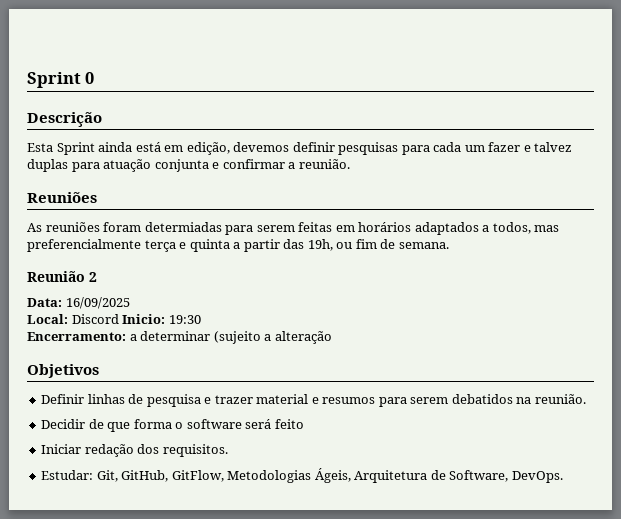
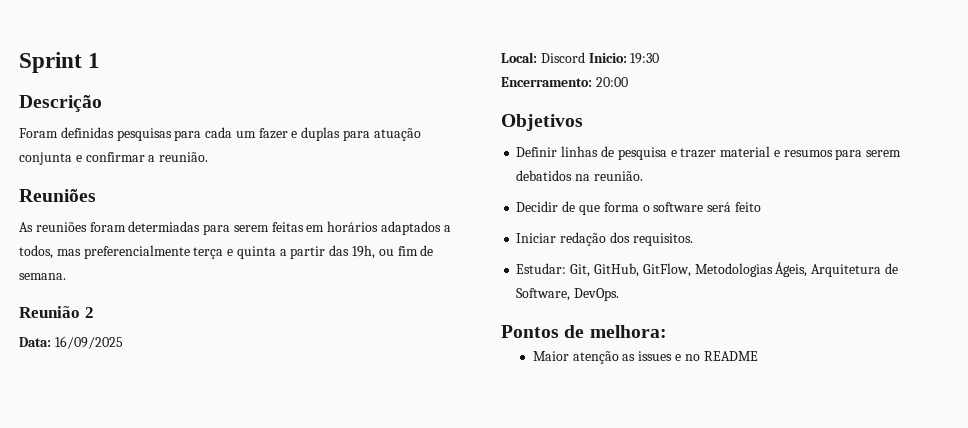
[27,72,95,88] Sprint 0 -> [19,52,101,73] Sprint 1
[27,142,335,155] Esta Sprint ainda está em edição, devemos definir -> [19,127,114,138] Foram definidas
[534,142,573,152] talvez -> (298, 134) none
[129,331,332,344] a determinar (sujeito a alteração -> [595,77,628,87] 20:00
(563, 477) none -> [501,325,667,338] [532,351,758,364] // Pontos de melhora: // Maior atenção as issues e no README

